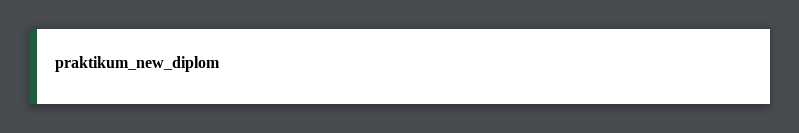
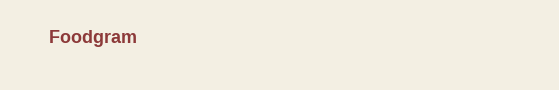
[55,56,220,72] praktikum_new_diplom -> [49,30,137,47] Foodgram

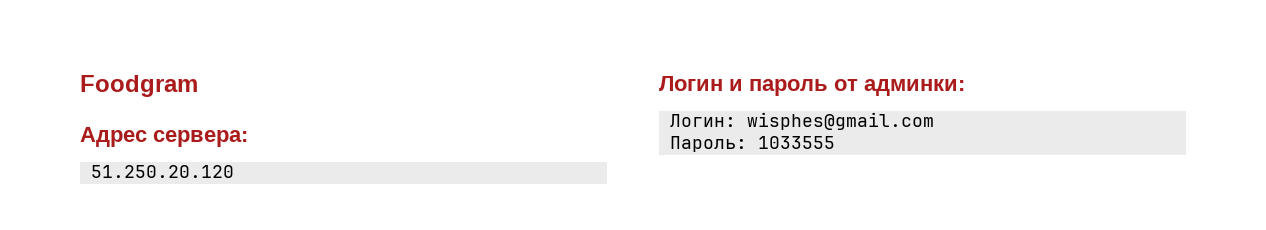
(137, 38) none -> [80,127,248,147] [91,165,235,178] [659,76,965,96] [670,112,935,130] [670,136,836,152] // Aдрес сервера: // 51.250.20.120 // Логин и пароль от админки: // Логин: wisphes@gmail.com // Пароль: 1033555

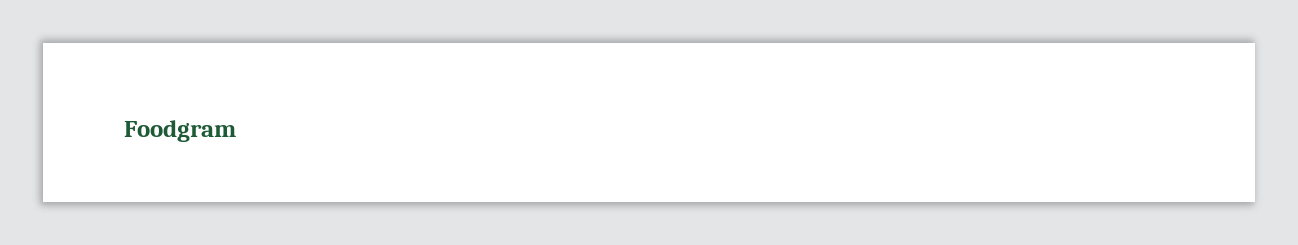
[80,127,248,147] [91,165,235,178] [659,76,965,96] [670,112,935,130] [670,136,836,152] // Aдрес сервера: // 51.250.20.120 // Логин и пароль от админки: // Логин: wisphes@gmail.com // Пароль: 1033555 -> (236, 131) none

